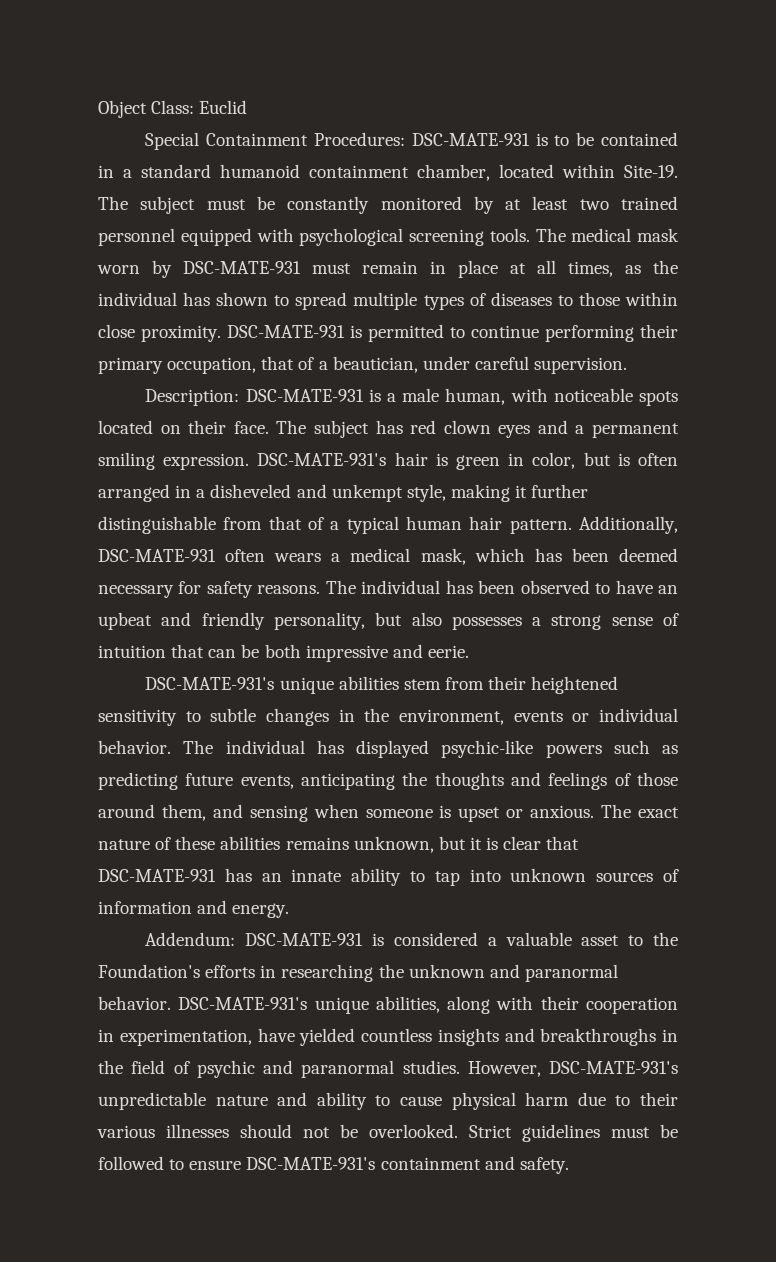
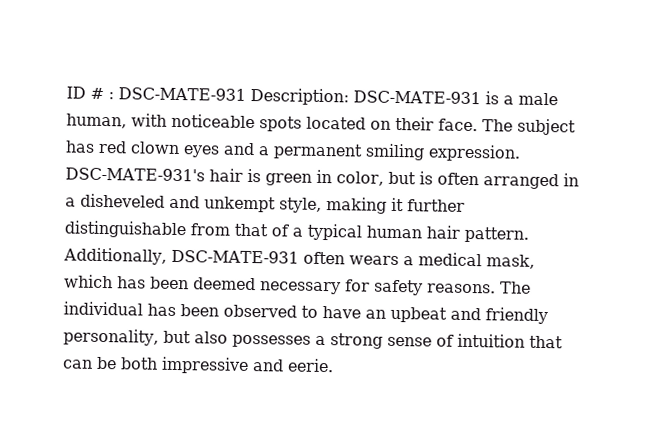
[98,100,248,118] [145,132,678,150] [98,164,678,181] [98,196,679,214] [98,228,679,246] [97,260,678,278] [98,292,678,310] [98,324,678,342] [98,356,628,374] Object Class: Euclid // Special Containment Procedures: DSC-MATE-931 is to be contained in a standard humanoid containment chamber, located within Site-19. The subject must be constantly monitored by at least two trained personnel equipped with psychological screening tools. The medical mask worn by DSC-MATE-931 must remain in place at all times, as the individual has shown to spread multiple types of diseases to those within close proximity. DSC-MATE-931 is permitted to continue performing their primary occupation, that of a beautician, under careful supervision. // -> [66,86,246,101] ID # : DSC-MATE-931
[145,676,619,694] [98,708,679,726] [98,740,678,758] [98,772,678,790] [98,804,679,822] [98,836,580,853] [98,868,679,886] [98,900,290,918] [145,932,678,946] [98,964,618,982] [98,996,678,1014] [98,1028,678,1046] [98,1060,678,1078] [98,1092,679,1110] [97,1124,678,1142] [98,1156,569,1174] // DSC-MATE-931's unique abilities stem from their heightened sensitivity to subtle changes in the environment, events or individual behavior. The individual has displayed psychic-like powers such as predicting future events, anticipating the thoughts and feelings of those around them, and sensing when someone is upset or anxious. The exact nature of these abilities remains unknown, but it is clear that DSC-MATE-931 has an innate ability to tap into unknown sources of information and energy. // Addendum: DSC-MATE-931 is considered a valuable asset to the Foundation's efforts in researching the unknown and paranormal behavior. DSC-MATE-931's unique abilities, along with their cooperation in experimentation, have yielded countless insights and breakthroughs in the field of psychic and paranormal studies. However, DSC-MATE-931's unpredictable nature and ability to cause physical harm due to their various illnesses should not be overlooked. Strict guidelines must be followed to ensure DSC-MATE-931's containment and safety. -> (334, 365) none

